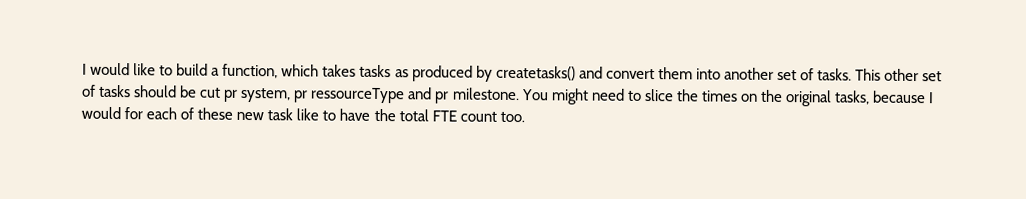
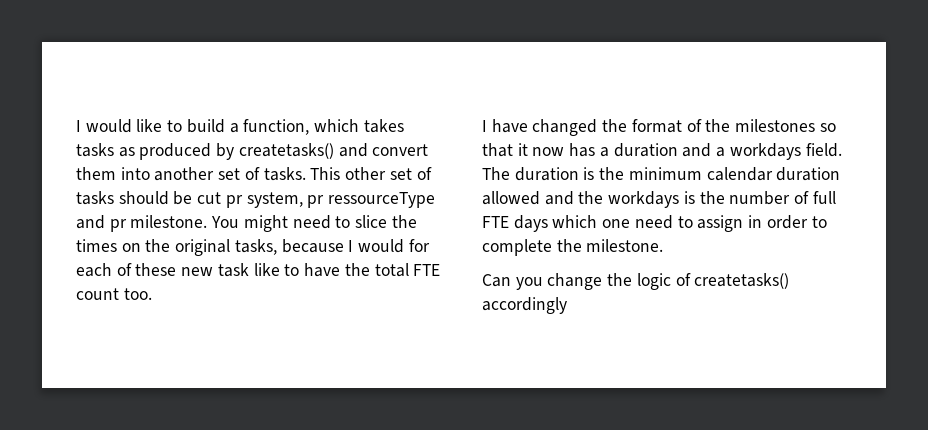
(525, 117) none -> [482,119,836,136] [482,143,842,160] [482,167,841,181] [482,191,836,208] [482,215,827,232] [482,239,664,256] [482,273,790,290] [482,297,567,314] // I have changed the format of the milestones so that it now has a duration and a workdays field. The duration is the minimum calendar duration allowed and the workdays is the number of full FTE days which one need to assign in order to complete the milestone. // Can you change the logic of createtasks() accordingly

